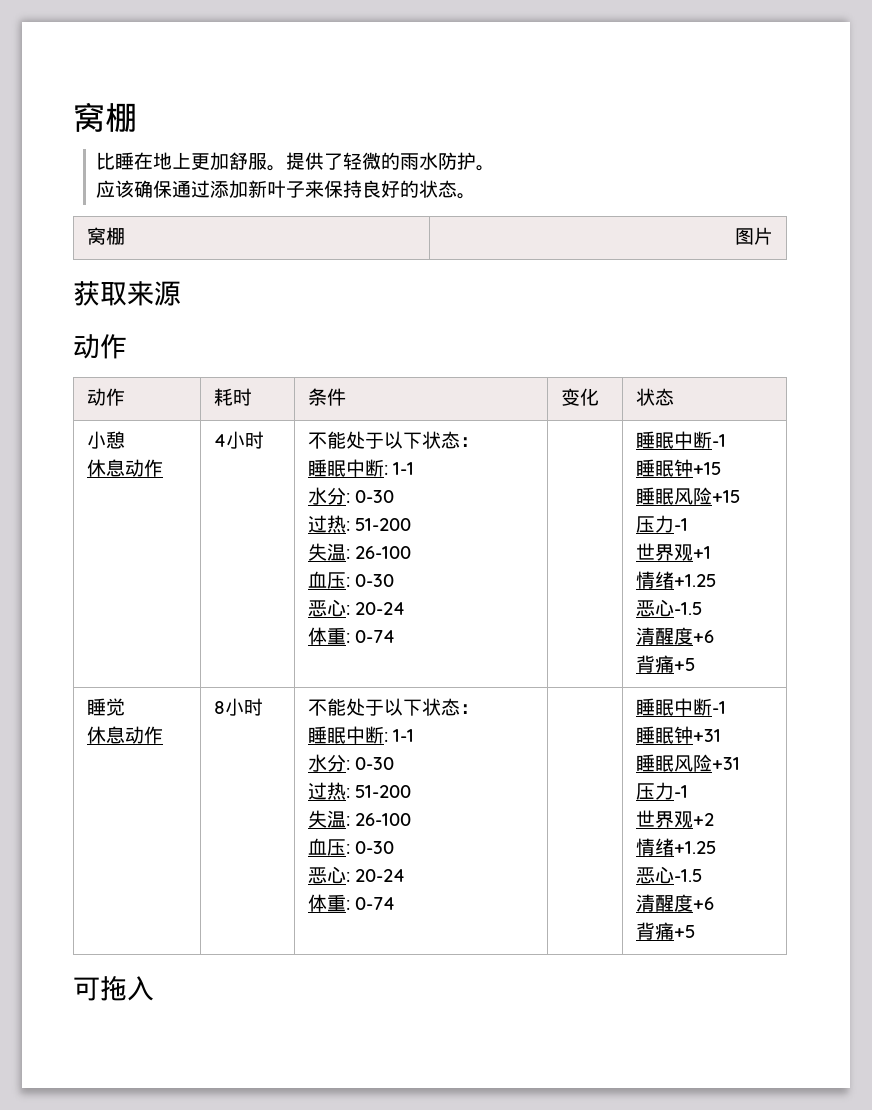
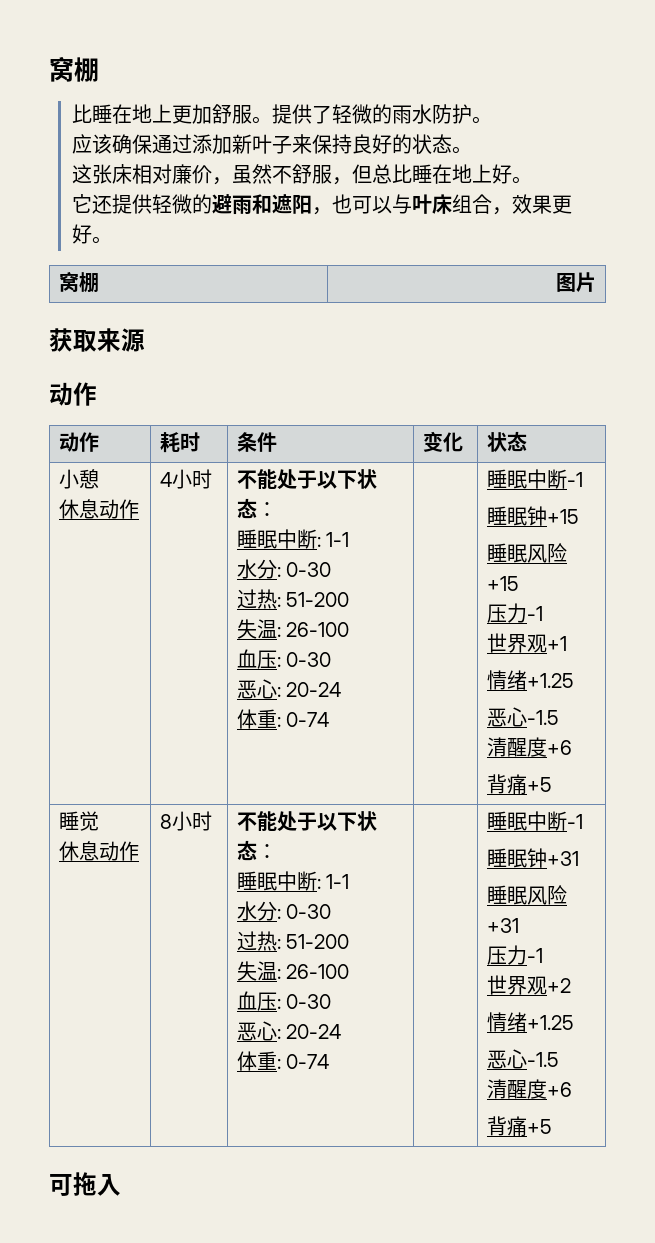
(477, 196) none -> [71,164,532,185] [71,194,572,215] [71,224,112,244] // 这张床相对廉价，虽然不舒服，但总比睡在地上好。 // 它还提供轻微的避雨和遮阳，也可以与叶床组合，效果更好。

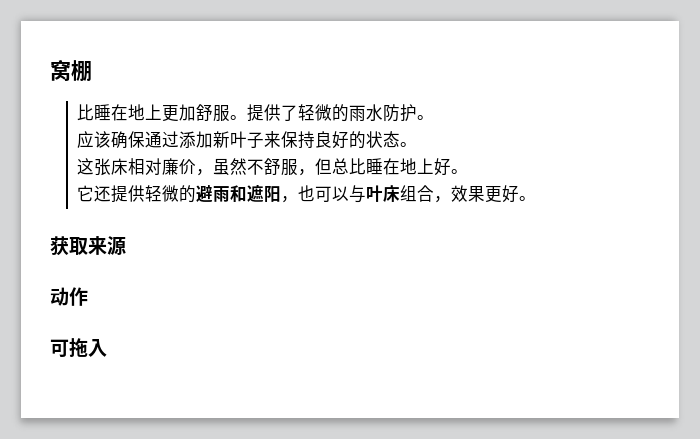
[58,271,99,293] [556,272,597,292] // 窝棚 | 图片 -> (537, 198) none
[58,432,99,452] [159,432,200,453] [236,432,277,452] [422,431,463,452] [486,431,527,452] [58,469,99,489] [58,499,139,519] [159,469,212,489] [236,469,377,490] [236,498,277,519] [236,529,350,549] [236,559,332,579] [236,589,350,609] [236,619,350,639] [236,649,332,669] [236,679,342,699] [236,709,330,729] [486,469,583,489] [486,506,579,526] [486,543,567,563] [486,576,519,591] [486,603,543,623] [486,633,567,653] [486,670,574,690] [486,707,559,727] [486,737,572,757] [486,774,552,795] [58,811,99,831] [58,841,139,861] [159,811,212,831] [236,811,377,832] [236,840,277,861] [236,871,350,891] [236,901,332,921] [236,931,350,951] [236,961,350,981] [236,991,332,1011] [236,1021,342,1041] [236,1051,330,1071] [486,811,583,831] [486,848,579,868] [486,885,567,905] [486,918,519,933] [486,945,543,965] [486,975,571,995] [486,1012,574,1032] [486,1049,559,1069] [486,1079,572,1099] [486,1116,552,1137] // 动作 | 耗时 | 条件 | 变化 | 状态 // 小憩 // 休息动作 | 4小时 | 不能处于以下状态： // 睡眠中断: 1-1 // 水分: 0-30 // 过热: 51-200 // 失温: 26-100 // 血压: 0-30 // 恶心: 20-24 // 体重: 0-74 | | 睡眠中断-1 // 睡眠钟+15 // 睡眠风险+15 // 压力-1 // 世界观+1 // 情绪+1.25 // 恶心-1.5 // 清醒度+6 // 背痛+5 // 睡觉 // 休息动作 | 8小时 | 不能处于以下状态： // 睡眠中断: 1-1 // 水分: 0-30 // 过热: 51-200 // 失温: 26-100 // 血压: 0-30 // 恶心: 20-24 // 体重: 0-74 | | 睡眠中断-1 // 睡眠钟+31 // 睡眠风险+31 // 压力-1 // 世界观+2 // 情绪+1.25 // 恶心-1.5 // 清醒度+6 // 背痛+5 -> (88, 296) none

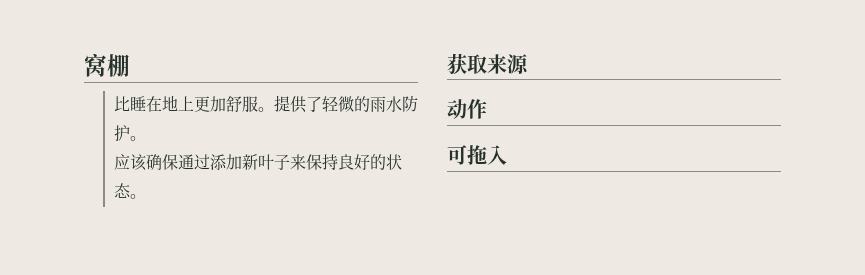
[77,158,469,176] [77,185,537,203] // 这张床相对廉价，虽然不舒服，但总比睡在地上好。 // 它还提供轻微的避雨和遮阳，也可以与叶床组合，效果更好。 -> (146, 196) none

